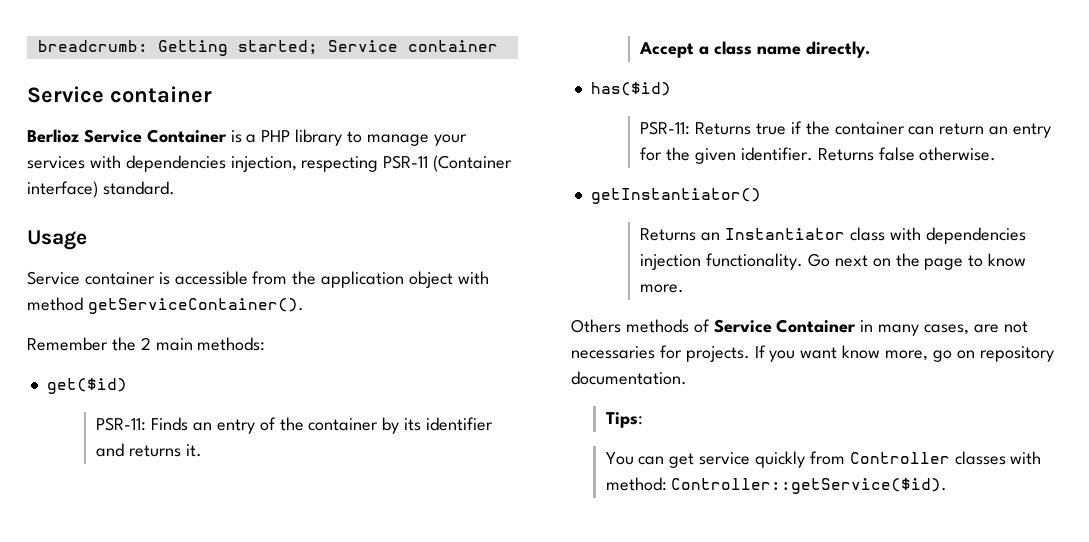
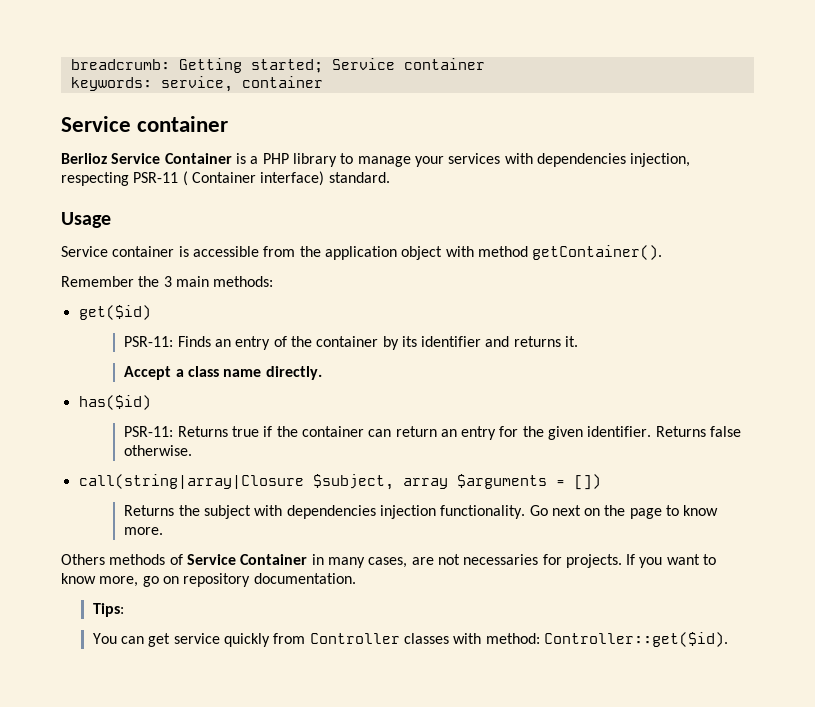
(498, 46) none -> [70,76,323,92] // keywords: service, container
[433,155,513,172] (Container -> [182,171,256,186] ( Container
[87,298,304,314] getServiceContainer(). -> [532,245,663,260] getContainer().
[140,337,151,350] 2 -> [163,276,172,287] 3
[590,188,761,204] [640,227,885,241] getInstantiator() // Returns an Instantiator class -> [78,474,601,490] [124,505,251,519] call(string|array|Closure $subject, array $arguments = []) // Returns the subject
(838, 353) none -> [703,554,717,565] to
[671,478,948,494] Controller::getService($id). -> [543,632,728,647] Controller::get($id).

